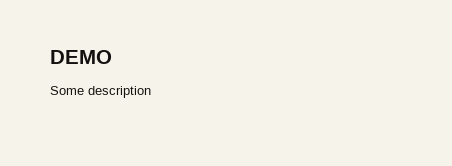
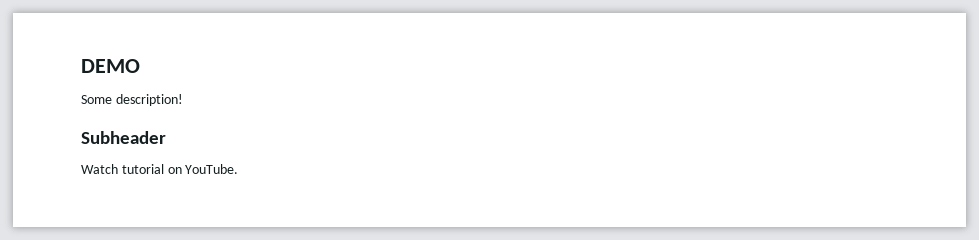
[88,86,151,98] description -> [115,94,183,106] [81,131,166,144] [81,164,239,174] description! // Subheader // Watch tutorial on YouTube.

